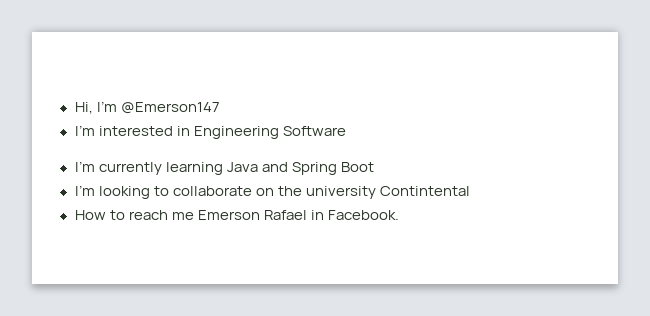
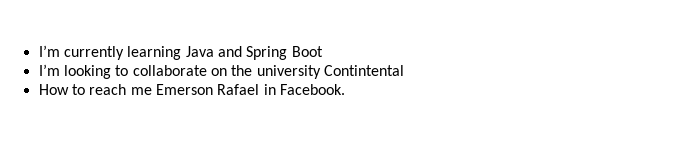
[74,101,220,114] [74,125,346,139] Hi, I’m @Emerson147 // I’m interested in Engineering Software // -> (38, 51) none

